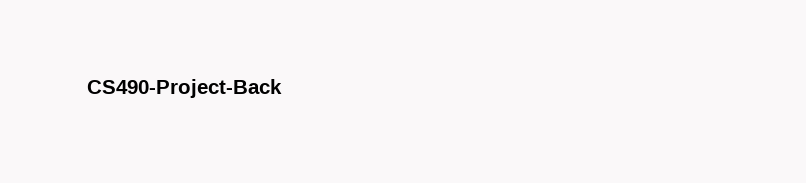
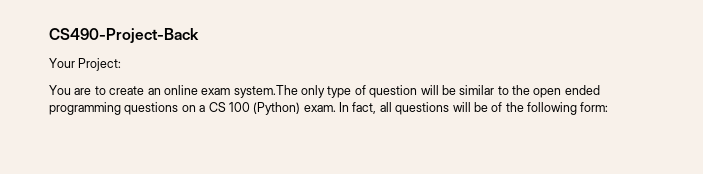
(282, 88) none -> [49,58,122,71] [49,85,600,98] [49,102,609,115] // Your Project: // You are to create an online exam system.The only type of question will be similar to the open ended programming questions on a CS 100 (Python) exam. In fact, all questions will be of the following form:

